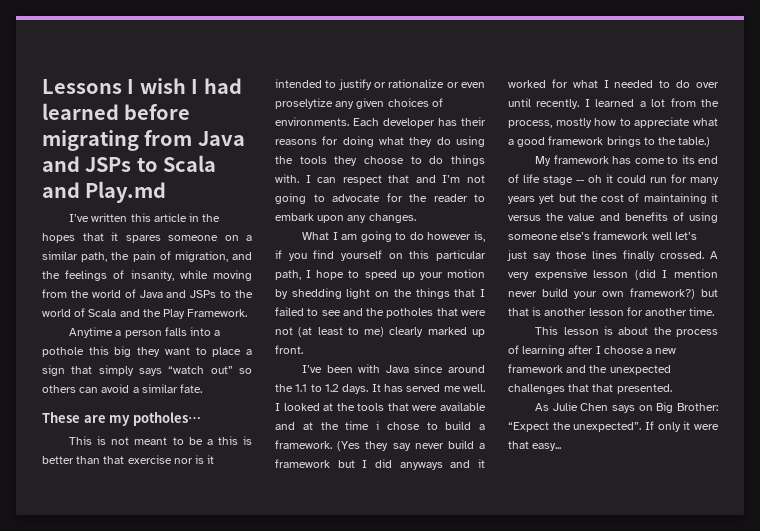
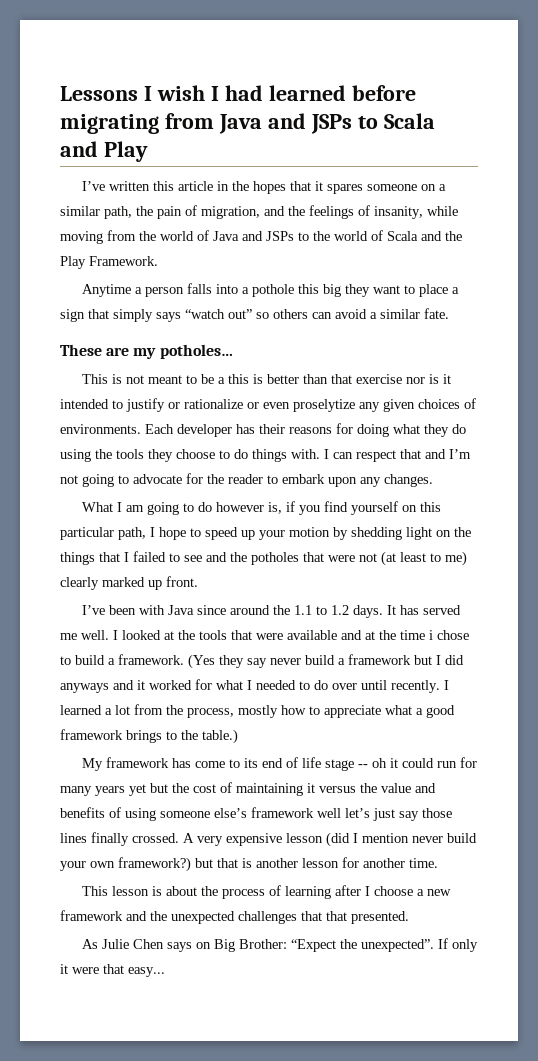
[85,181,167,203] Play.md -> [103,141,148,162] Play

